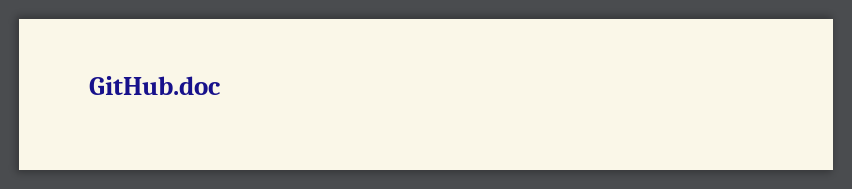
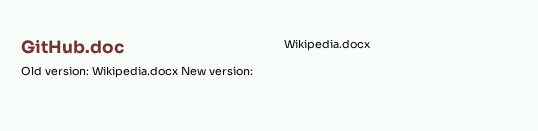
(221, 85) none -> [21,66,253,78] [284,39,370,51] // Old version: Wikipedia.docx New version: Wikipedia.docx

